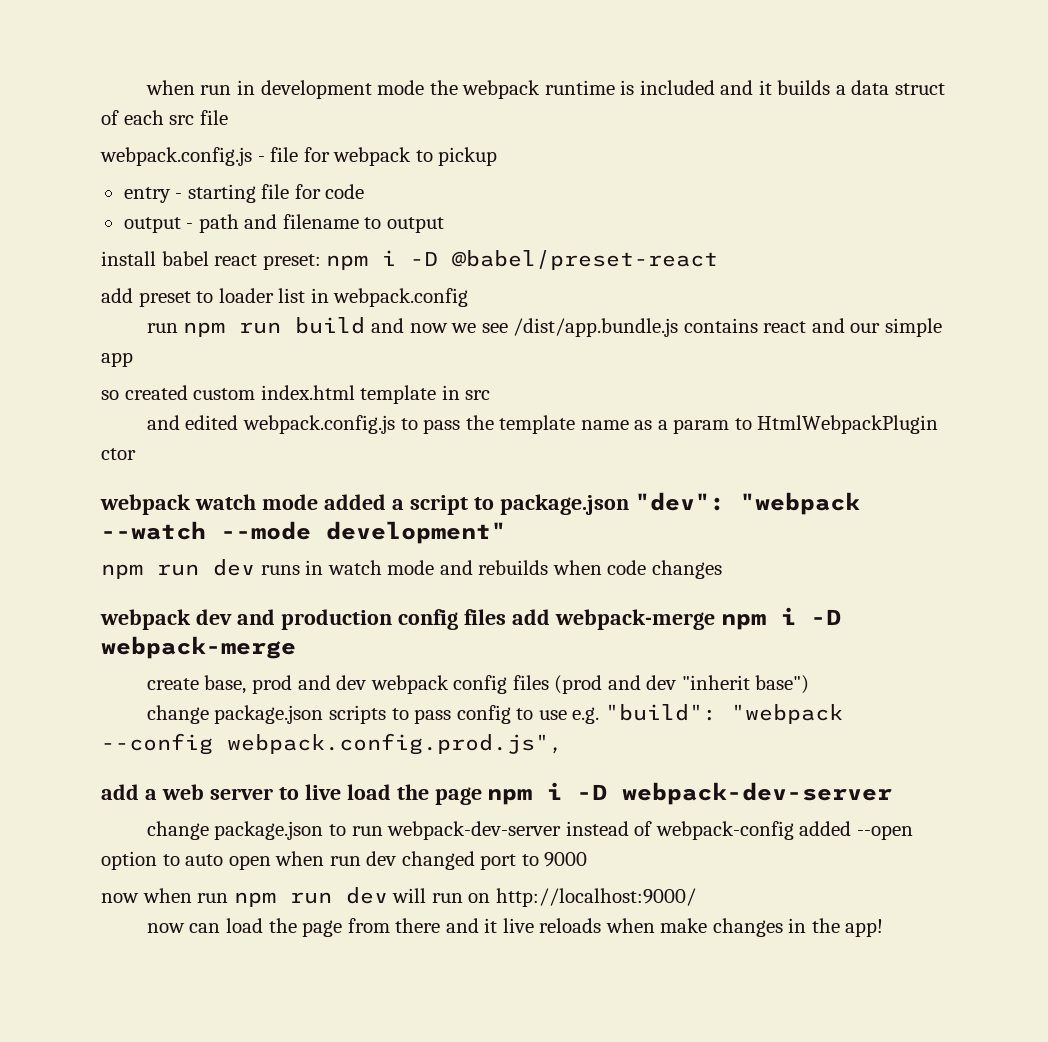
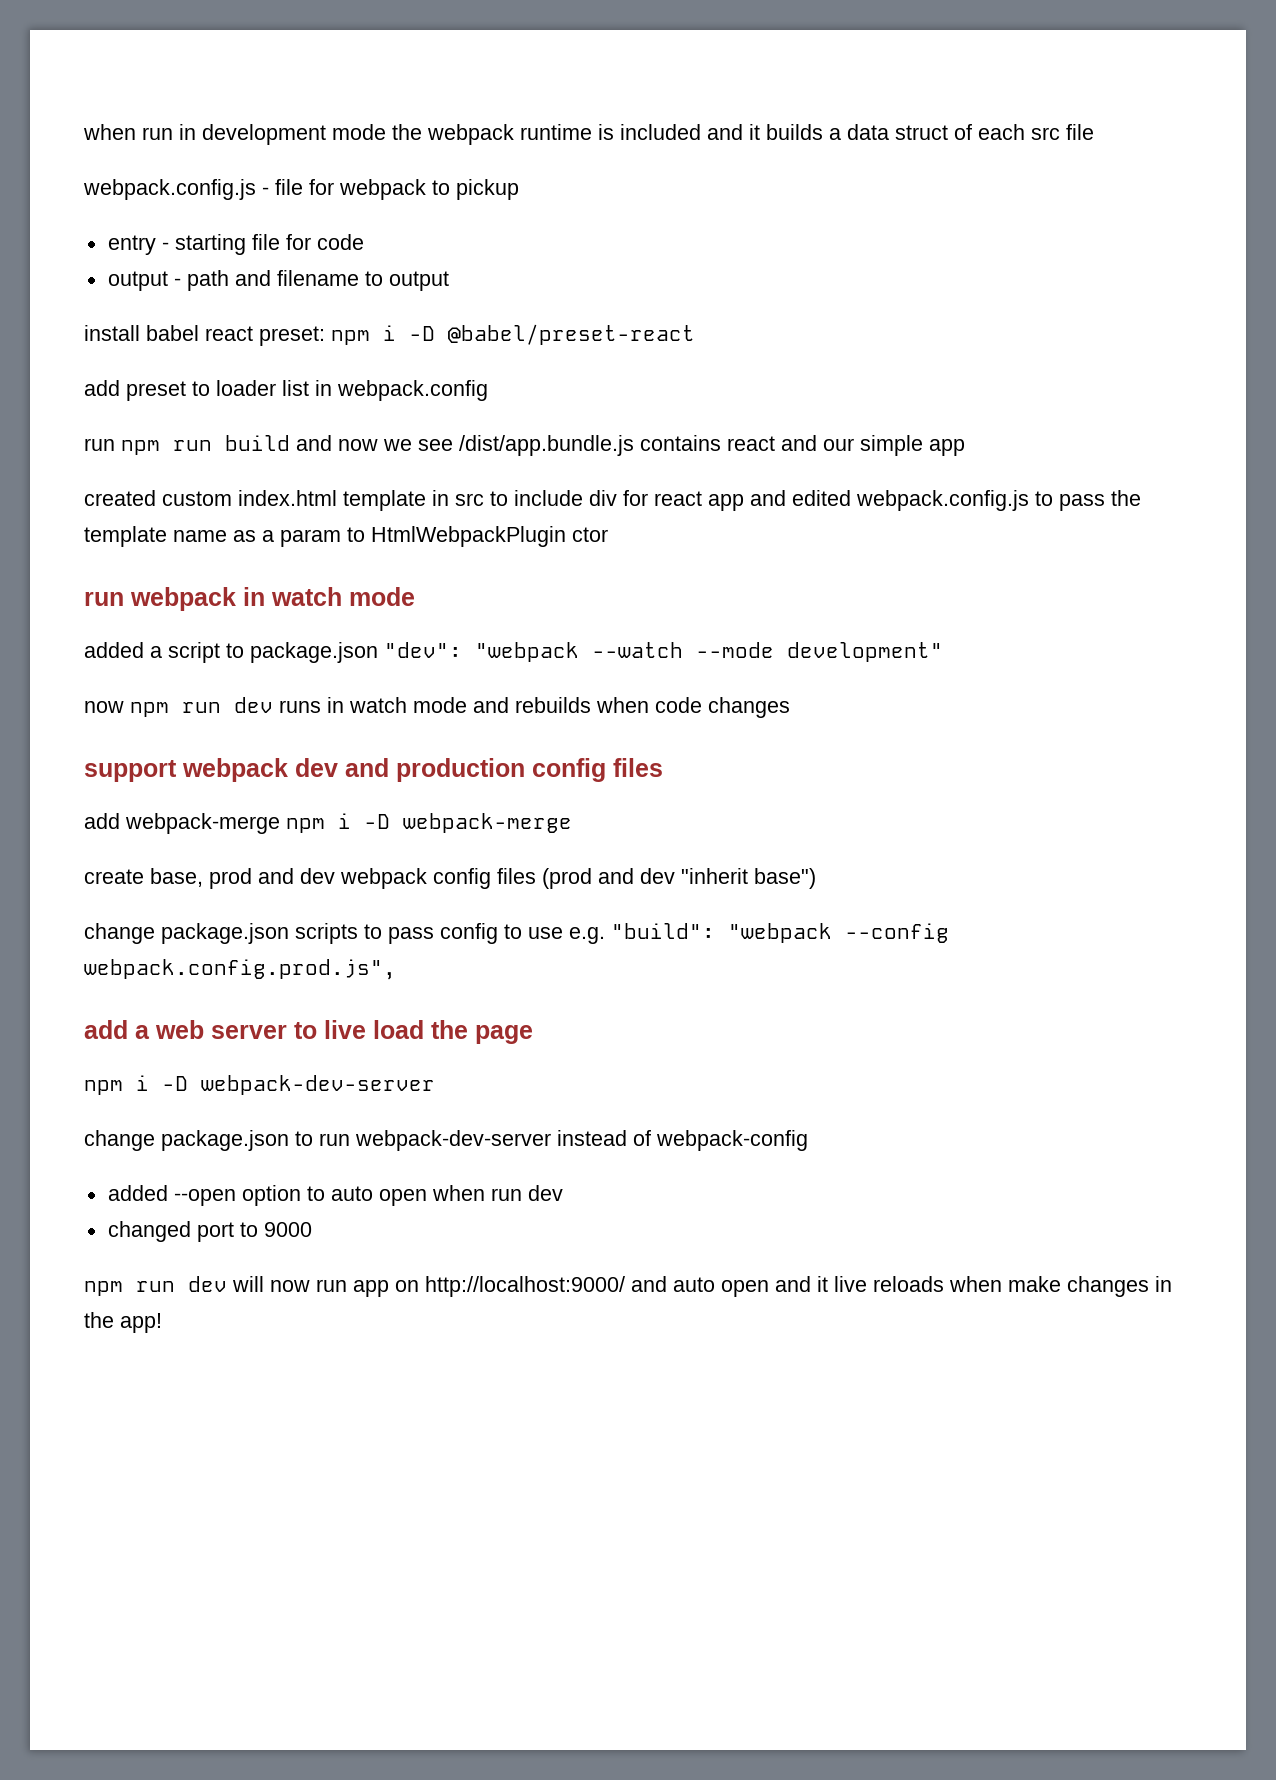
[101,390,119,400] so -> (965, 447) none
(491, 395) // -> [490,490,744,511] to include div for react app
[100,494,318,515] webpack watch mode -> [84,587,415,611] run webpack in watch mode //
(506, 532) none -> [84,701,124,713] now
(722, 569) none -> [84,760,177,782] support
(506, 617) none -> (663, 767) //
(482, 796) none -> (533, 1034) //
(794, 830) none -> (808, 1140) //
(397, 858) none -> (563, 1193) //
[101,888,229,903] now when run -> (312, 1229) none
[431,893,463,903] run -> [270,1279,389,1297] now run app
[146,918,441,937] // now can load the page from there -> [631,1276,769,1297] and auto open

